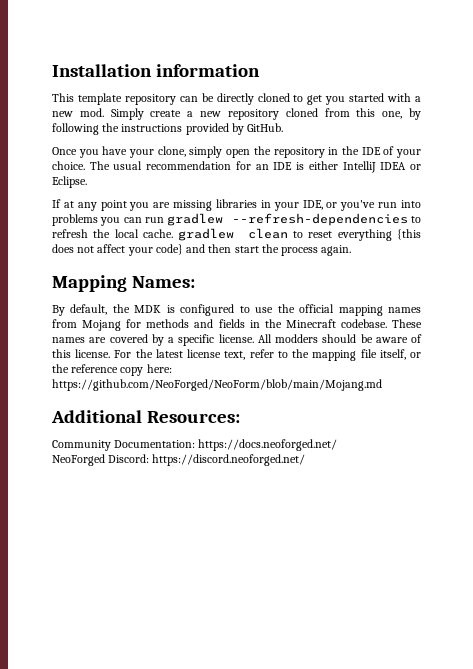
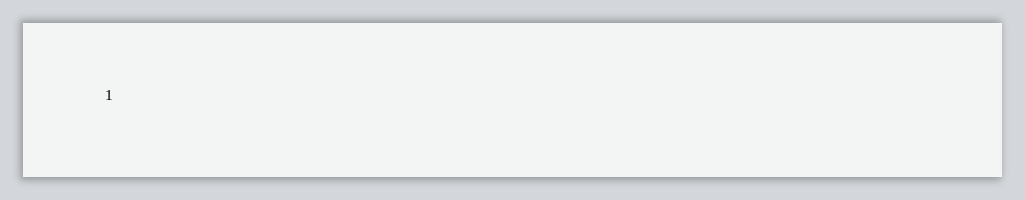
[52,64,260,77] [52,93,421,105] [52,108,421,120] [52,123,284,135] [52,146,421,158] [52,161,422,173] [52,176,87,188] [52,199,421,211] [52,213,421,226] [52,228,421,241] [52,244,352,256] [52,275,195,292] [52,304,421,316] [52,319,422,331] [52,334,422,346] [52,349,421,361] [52,364,172,376] [52,379,382,391] [51,410,240,423] [52,439,338,451] [52,454,306,466] Installation information // This template repository can be directly cloned to get you started with a new mod. Simply create a new repository cloned from this one, by following the instructions provided by GitHub. // Once you have your clone, simply open the repository in the IDE of your choice. The usual recommendation for an IDE is either IntelliJ IDEA or Eclipse. // If at any point you are missing libraries in your IDE, or you've run into problems you can run gradlew --refresh-dependencies to refresh the local cache. gradlew clean to reset everything {this does not affect your code} and then start the process again. // Mapping Names: // By default, the MDK is configured to use the official mapping names from Mojang for methods and fields in the Minecraft codebase. These names are covered by a specific license. All modders should be aware of this license. For the latest license text, refer to the mapping file itself, or the reference copy here: https://github.com/NeoForged/NeoForm/blob/main/Mojang.md // Additional Resources: // Community Documentation: https://docs.neoforged.net/ // NeoForged Discord: https://discord.neoforged.net/ -> [105,90,113,100] 1

